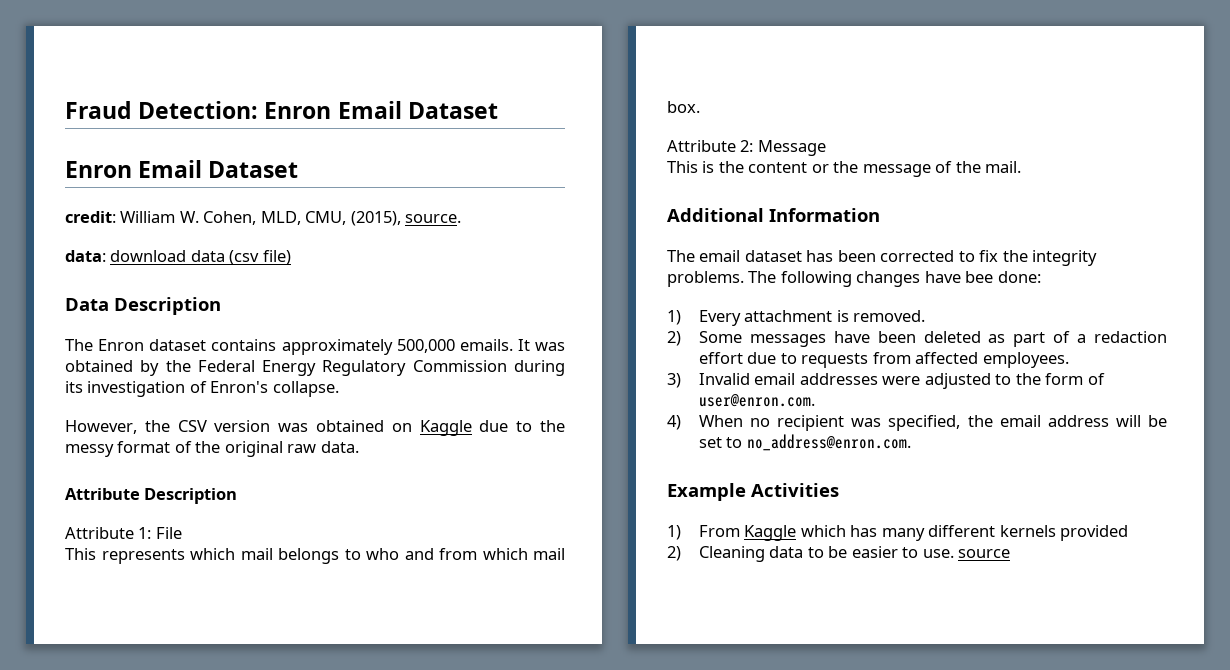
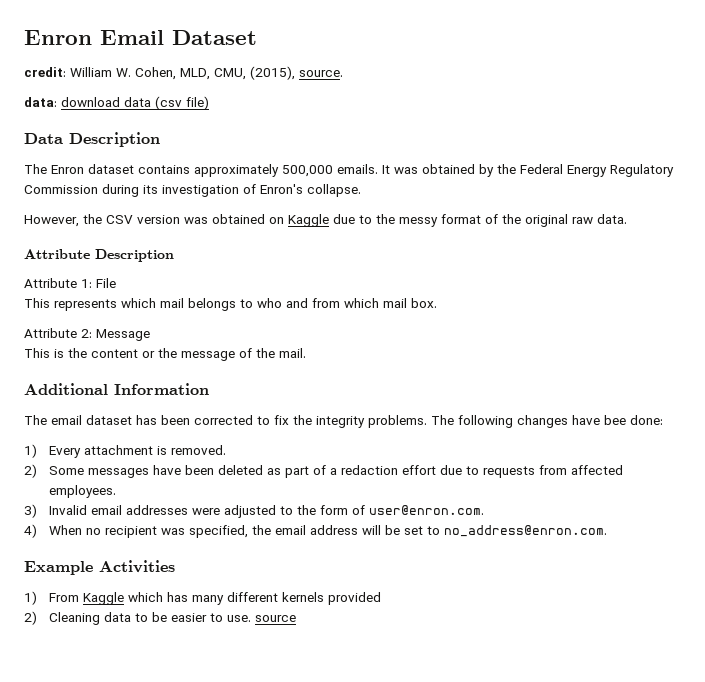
[65,101,498,119] Fraud Detection: Enron Email Dataset // -> (24, 37) none

